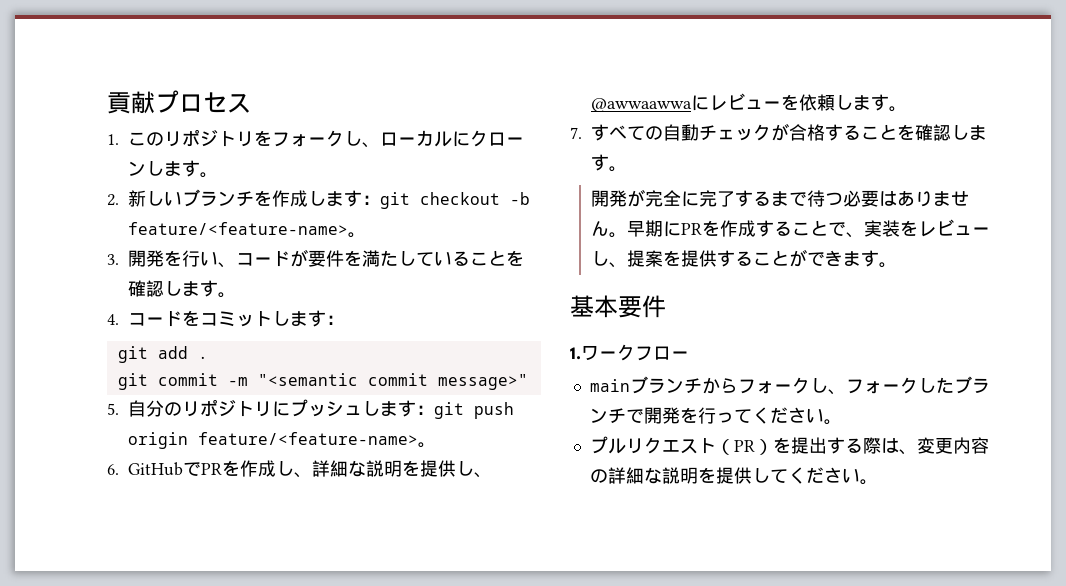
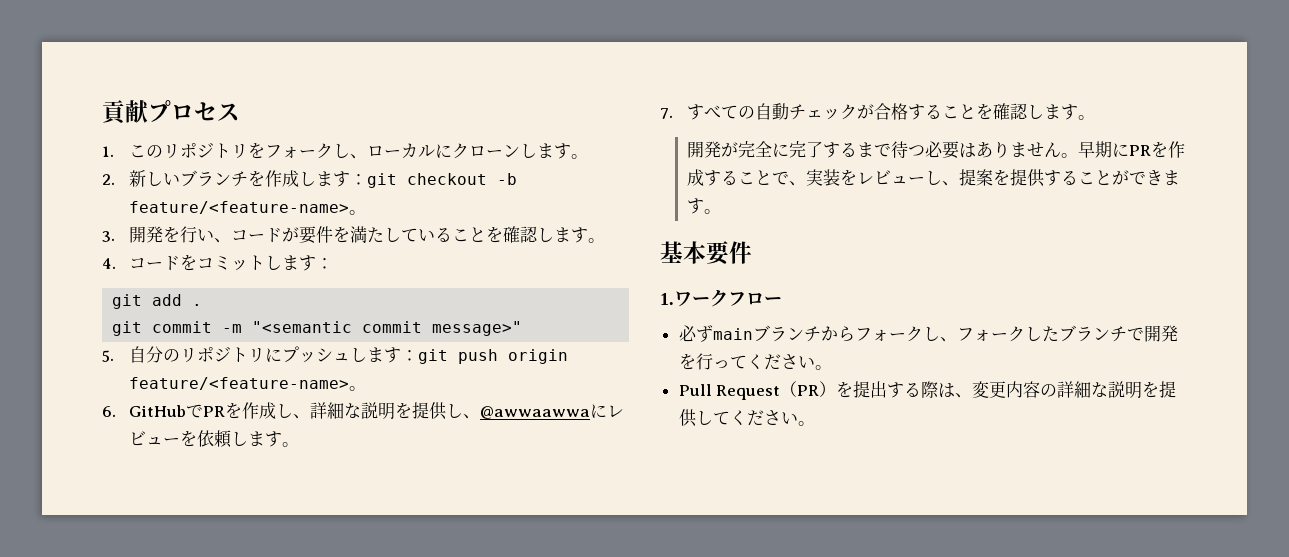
(689, 355) none -> [678,325,713,342] 必ず
[589,436,716,454] プルリクエスト -> [678,384,781,400] Pull Request

